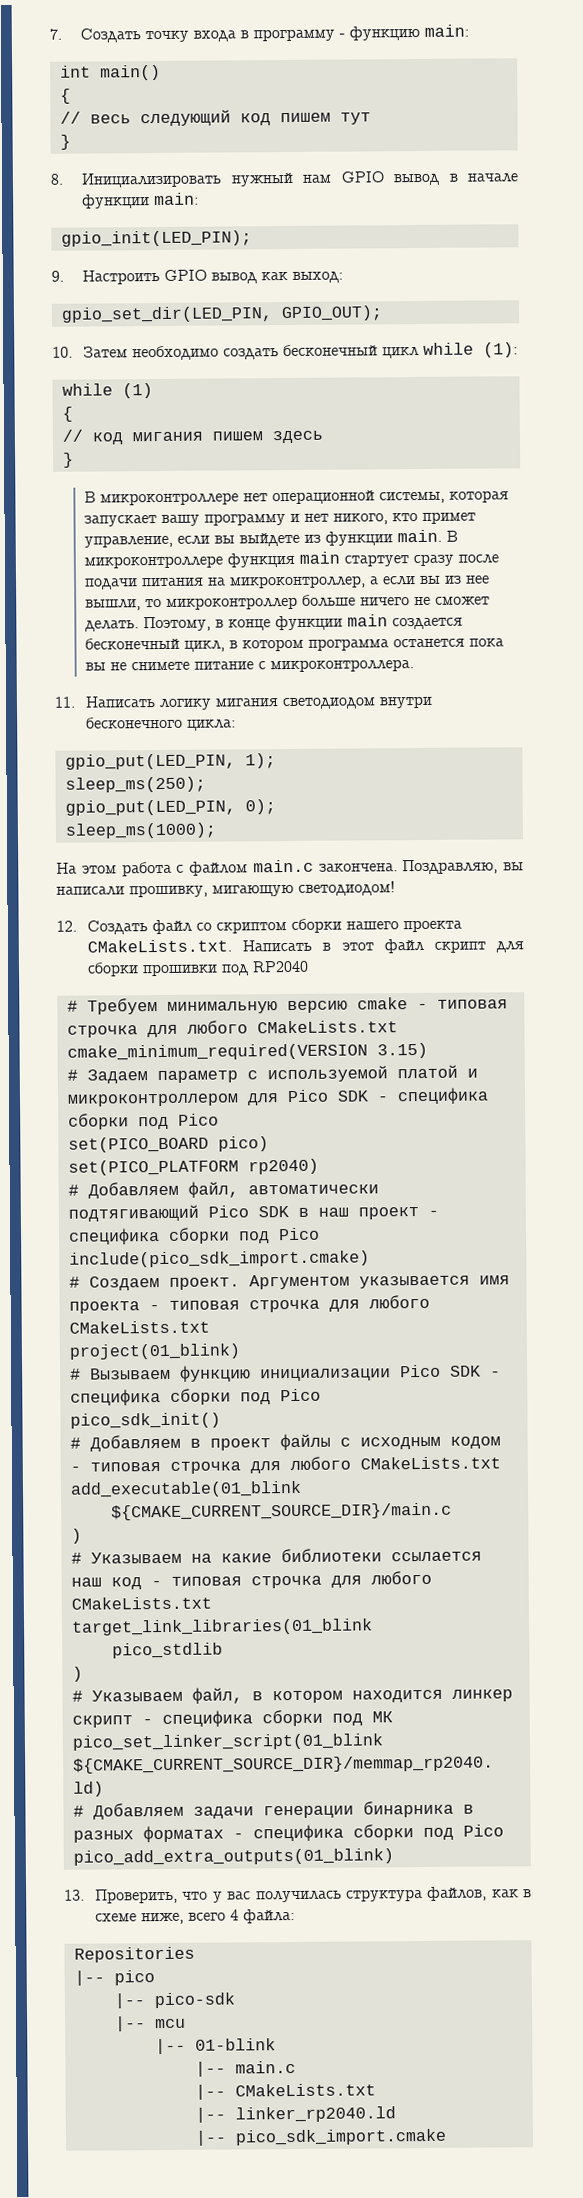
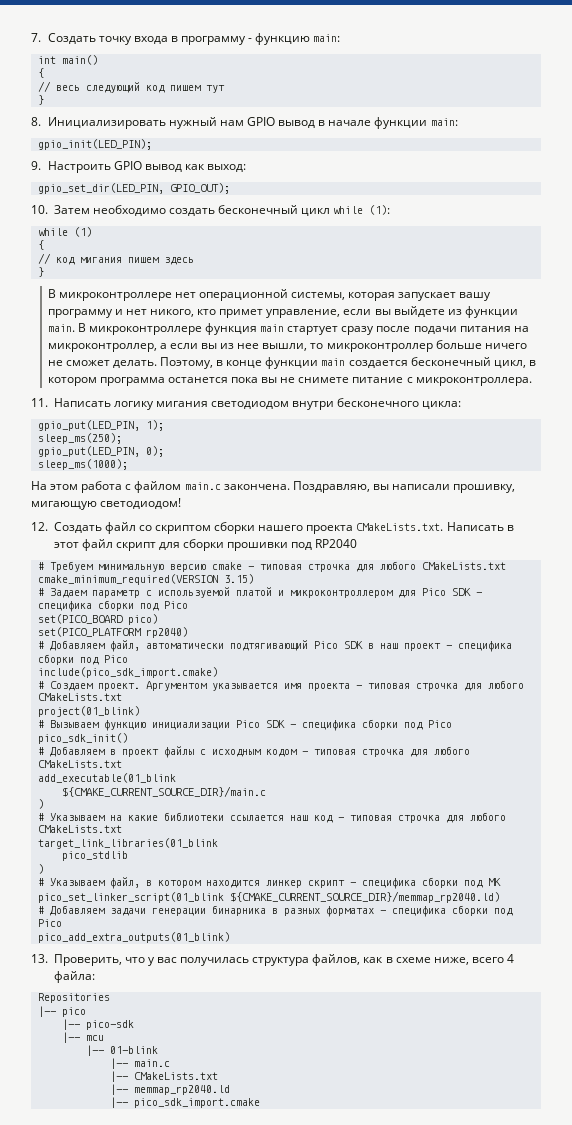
[234,2106,396,2123] linker_rp2040.ld -> [133,1085,230,1095] memmap_rp2040.ld

